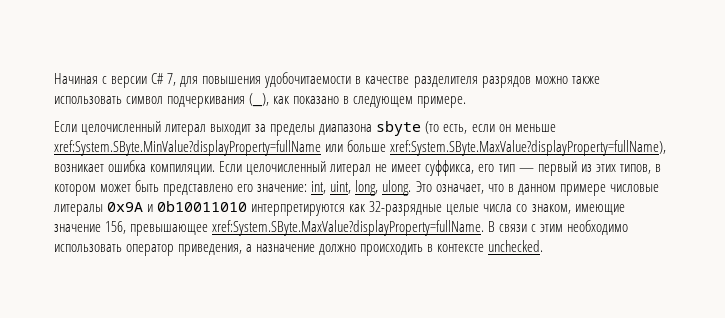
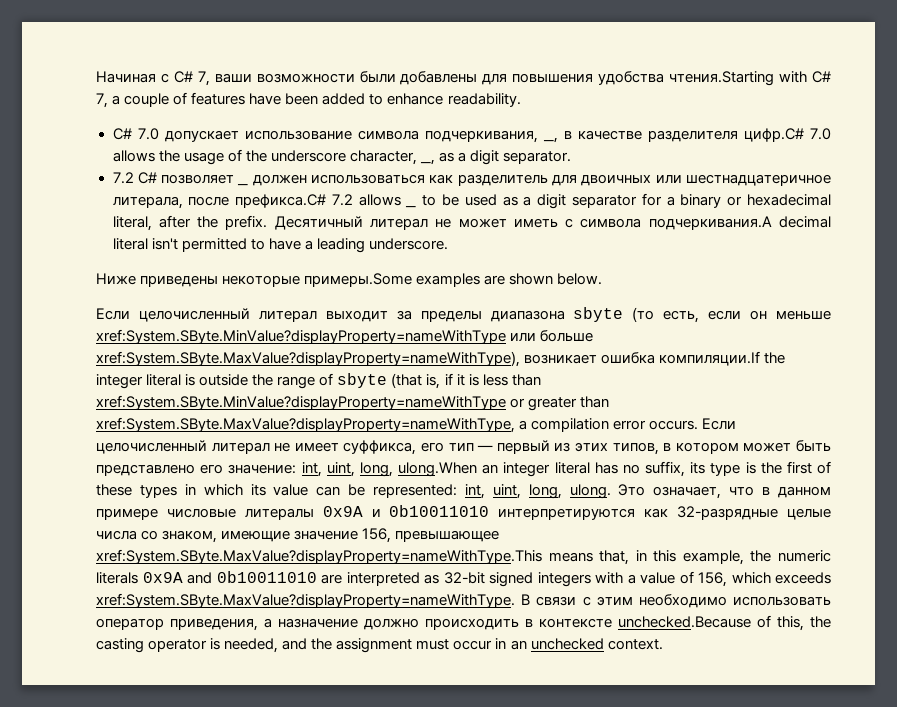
[111,72,600,88] [54,93,467,108] версии C# 7, для повышения удобочитаемости в качестве разделителя разрядов можно также использовать символ подчеркивания (_), как показано в следующем примере. -> [173,71,831,86] [96,92,521,108] [112,128,831,143] [112,149,572,165] [112,172,831,186] [112,193,831,209] [112,215,831,231] [112,238,448,253] [96,273,603,287] C# 7, ваши возможности были добавлены для повышения удобства чтения.Starting with C# 7, a couple of features have been added to enhance readability. // C# 7.0 допускает использование символа подчеркивания, _, в качестве разделителя цифр.C# 7.0 allows the usage of the underscore character, _, as a digit separator. // 7.2 C# позволяет _ должен использоваться как разделитель для двоичных или шестнадцатеричное литерала, после префикса.C# 7.2 allows _ to be used as a digit separator for a binary or hexadecimal literal, after the prefix. Десятичный литерал не может иметь с символа подчеркивания.A decimal literal isn't permitted to have a leading underscore. // Ниже приведены некоторые примеры.Some examples are shown below.
[54,140,321,156] xref:System.SByte.MinValue?displayProperty=fullName -> [96,329,506,344] xref:System.SByte.MinValue?displayProperty=nameWithType
[390,140,667,156] xref:System.SByte.MaxValue?displayProperty=fullName), -> [96,351,520,367] xref:System.SByte.MaxValue?displayProperty=nameWithType),
[150,164,216,175] компиляции. -> [659,351,786,366] [96,373,541,389] [96,395,610,411] [96,417,699,433] компиляции.If the integer literal is outside the range of sbyte (that is, if it is less than xref:System.SByte.MinValue?displayProperty=nameWithType or greater than xref:System.SByte.MaxValue?displayProperty=nameWithType, a compilation error occurs.
(379, 188) none -> [398,461,831,477] [96,484,562,499] ulong.When an integer literal has no suffix, its type is the first of these types in which its value can be represented: int, uint, long,
[212,220,485,236] xref:System.SByte.MaxValue?displayProperty=fullName. -> [96,549,831,565] [96,571,831,587] [96,593,515,608] xref:System.SByte.MaxValue?displayProperty=nameWithType.This means that, in this example, the numeric literals 0x9A and 0b10011010 are interpreted as 32-bit signed integers with a value of 156, which exceeds xref:System.SByte.MaxValue?displayProperty=nameWithType.
[488,240,544,252] unchecked. -> [618,615,831,631] [96,638,663,653] unchecked.Because of this, the casting operator is needed, and the assignment must occur in an unchecked context.

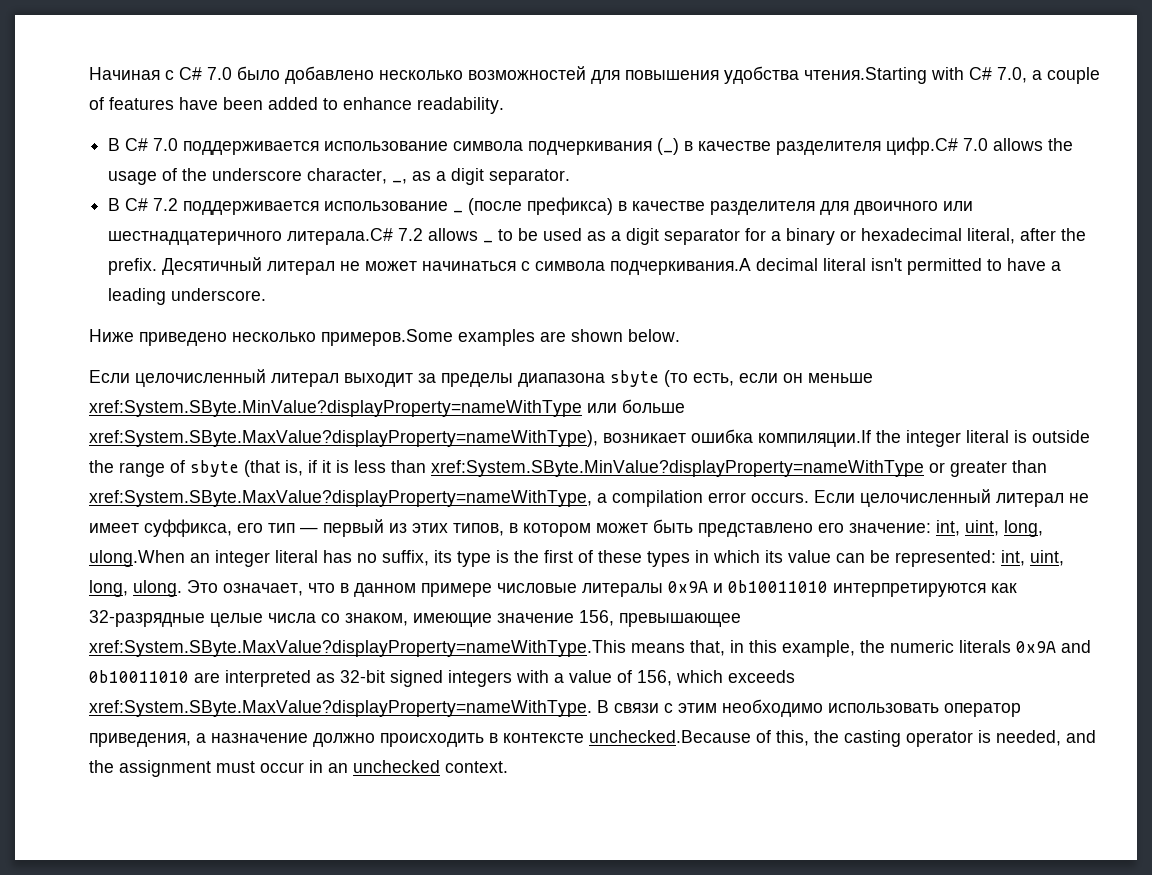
[197,71,478,86] 7, ваши возможности были добавлены -> [207,66,586,84] 7.0 было добавлено несколько возможностей
[96,93,108,108] 7, -> [997,67,1027,83] 7.0,
[112,128,239,142] C# 7.0 допускает -> [108,138,320,155] В C# 7.0 поддерживается
[424,130,558,143] подчеркивания, _, -> [528,138,680,155] подчеркивания (_)
[112,172,831,186] [112,194,327,209] 7.2 C# позволяет _ должен использоваться как разделитель для двоичных или шестнадцатеричное литерала, после префикса.C# -> [108,197,974,215] [108,228,394,245] В C# 7.2 поддерживается использование _ (после префикса) в качестве разделителя для двоичного или шестнадцатеричного литерала.C#
[513,218,558,228] иметь -> [422,261,517,271] начинаться
[140,273,413,287] приведены некоторые примеры.Some -> [139,329,453,346] приведено несколько примеров.Some

